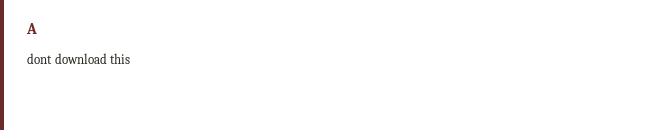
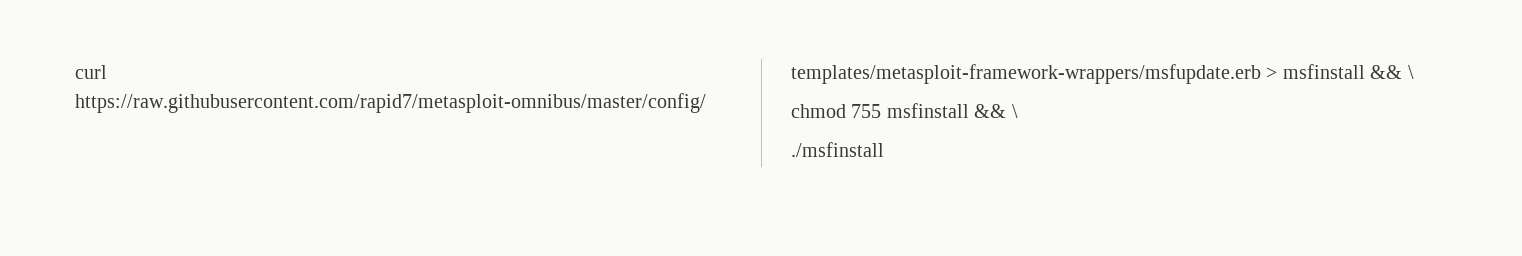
[26,23,37,34] [27,53,131,64] A // dont download this -> [75,65,107,79] [75,93,706,113] [791,64,1414,84] [791,103,1018,118] [791,142,884,157] curl https://raw.githubusercontent.com/rapid7/metasploit-omnibus/master/config/ templates/metasploit-framework-wrappers/msfupdate.erb > msfinstall && \ // chmod 755 msfinstall && \ // ./msfinstall

